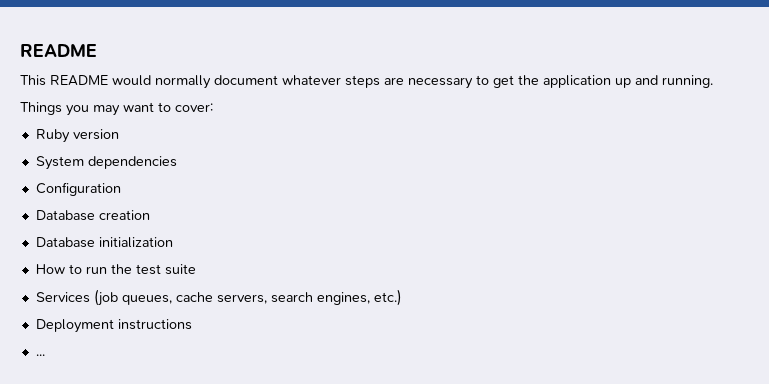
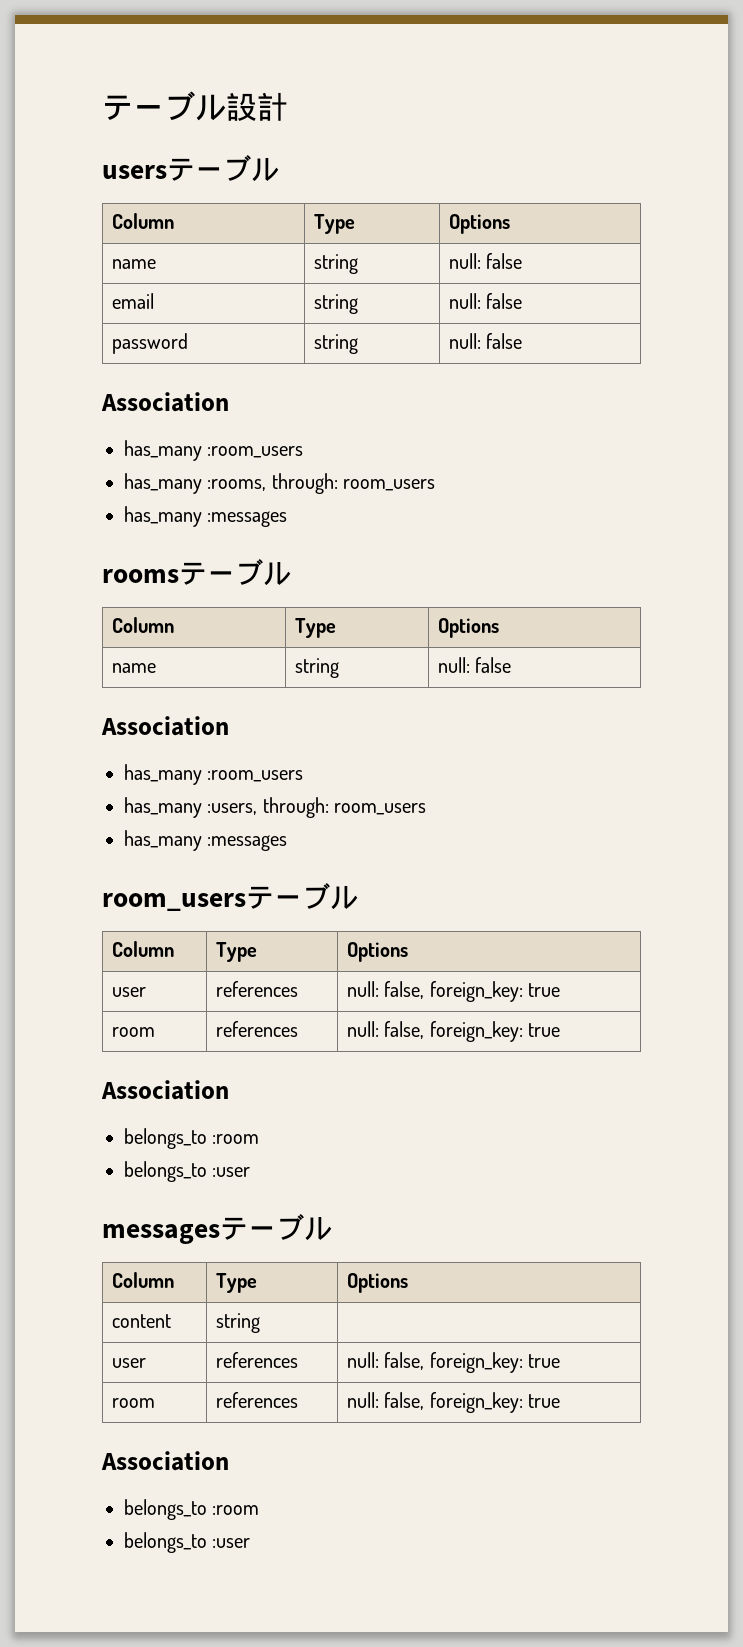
[20,44,97,57] [20,75,713,89] [20,102,213,116] [35,129,119,143] [35,156,177,170] [35,182,121,196] [35,210,150,221] [35,237,173,248] [35,264,196,275] [35,289,402,306] [35,319,192,333] [35,354,45,356] README // This README would normally document whatever steps are necessary to get the application up and running. // Things you may want to cover: // Ruby version // System dependencies // Configuration // Database creation // Database initialization // How to run the test suite // Services (job queues, cache servers, search engines, etc.) // Deployment instructions // ... -> [102,91,288,121] [102,155,279,182] [111,213,174,229] [313,214,355,234] [448,214,510,234] [111,259,156,269] [313,254,358,274] [448,253,523,269] [111,293,154,309] [313,294,358,314] [448,293,523,309] [111,333,188,354] [313,334,358,354] [448,333,523,349] [101,392,229,412] [124,440,304,461] [124,473,436,494] [124,506,288,527] [102,559,291,586] [111,617,174,633] [294,618,336,638] [437,618,499,638] [111,663,156,673] [294,658,339,678] [437,657,512,673] [101,716,229,736] [124,764,304,785] [124,797,427,818] [124,830,288,851] [102,883,358,911] [111,941,174,957] [215,942,257,962] [346,942,408,962] [111,987,146,997] [215,981,298,997] [346,981,561,1002] [111,1027,155,1037] [215,1021,298,1037] [346,1021,561,1042] [101,1080,229,1100] [124,1128,260,1149] [124,1161,251,1182] [102,1214,332,1244] [111,1272,174,1288] [215,1273,257,1293] [346,1273,408,1293] [111,1314,171,1328] [215,1313,260,1333] [111,1358,146,1368] [215,1352,298,1368] [346,1352,561,1373] [111,1398,155,1408] [215,1392,298,1408] [346,1392,561,1413] [101,1451,229,1471] [124,1499,260,1520] [124,1532,251,1553] テーブル設計 // usersテーブル // Column | Type | Options // name | string | null: false // email | string | null: false // password | string | null: false // Association // has_many :room_users // has_many :rooms, through: room_users // has_many :messages // roomsテーブル // Column | Type | Options // name | string | null: false // Association // has_many :room_users // has_many :users, through: room_users // has_many :messages // room_usersテーブル // Column | Type | Options // user | references | null: false, foreign_key: true // room | references | null: false, foreign_key: true // Association // belongs_to :room // belongs_to :user // messagesテーブル // Column | Type | Options // content | string | // user | references | null: false, foreign_key: true // room | references | null: false, foreign_key: true // Association // belongs_to :room // belongs_to :user

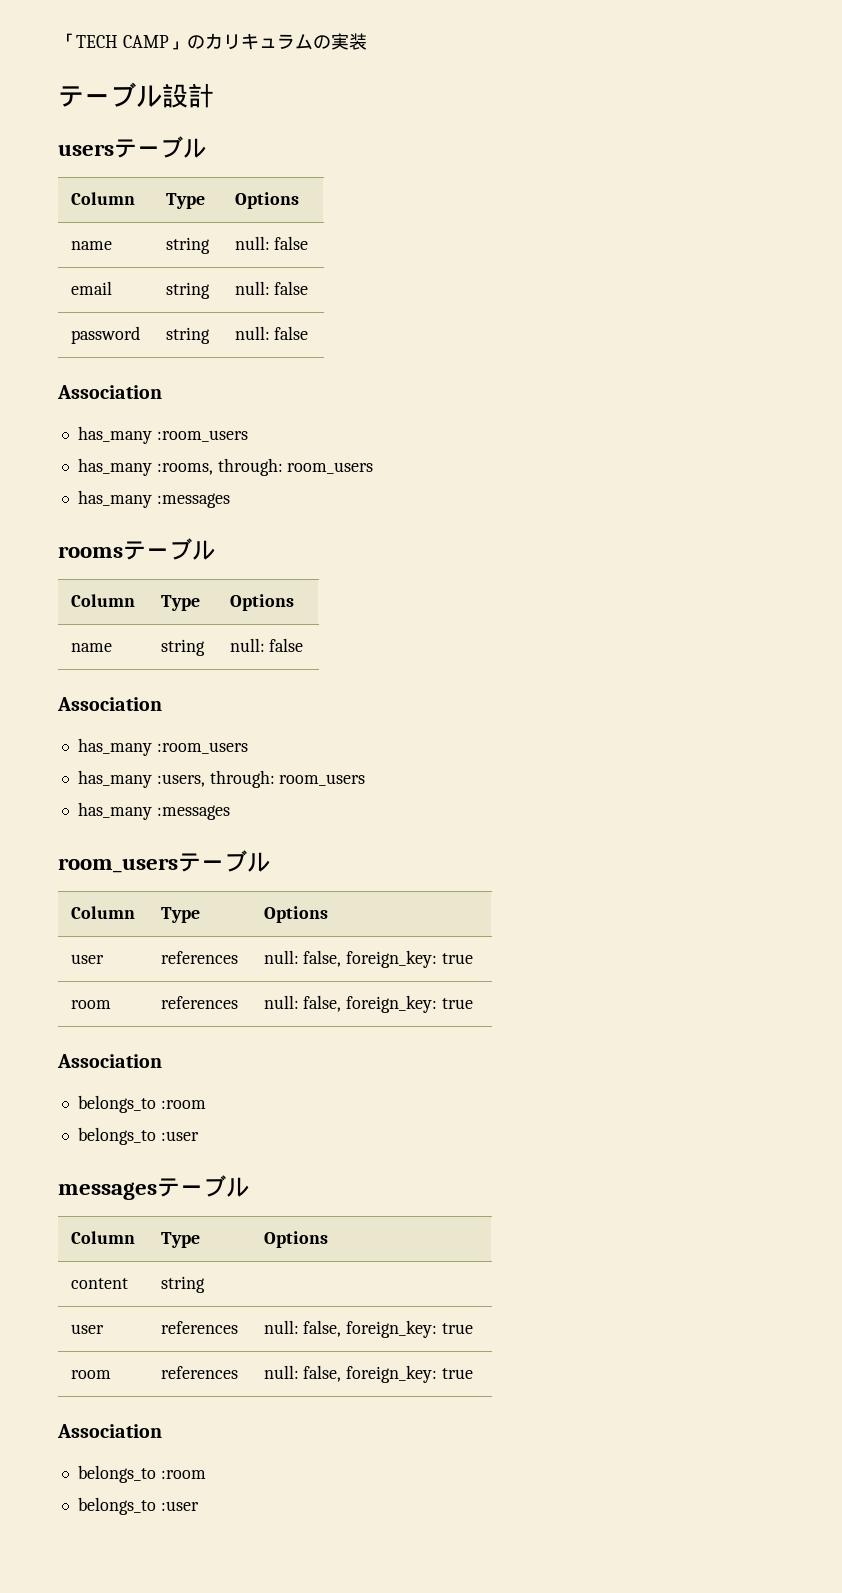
(102, 107) none -> [58,33,367,50] 「TECH CAMP」のカリキュラムの実装 //

